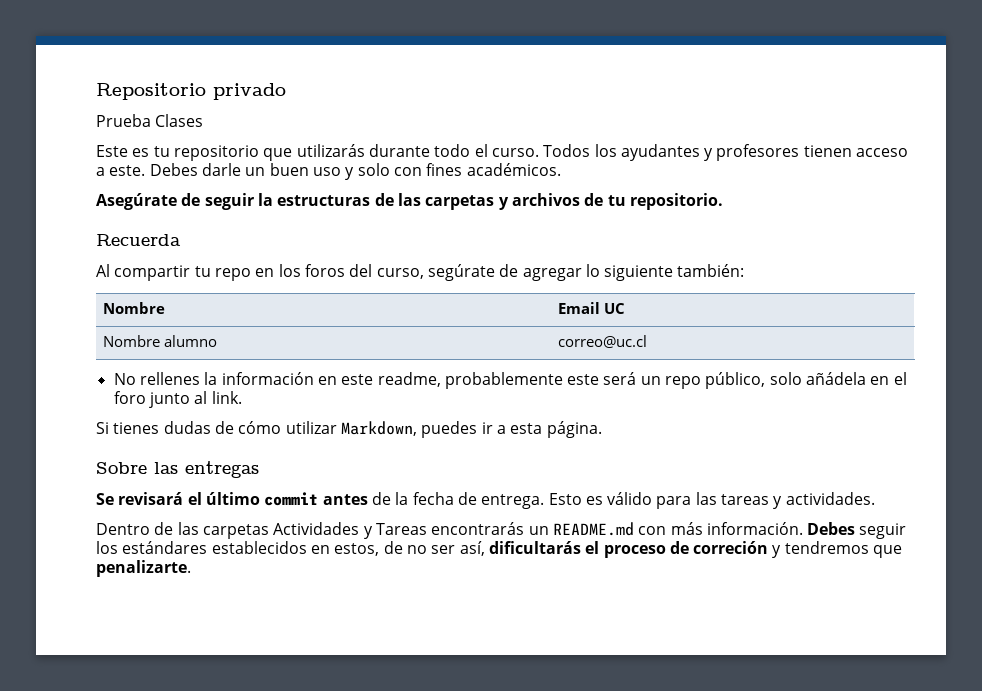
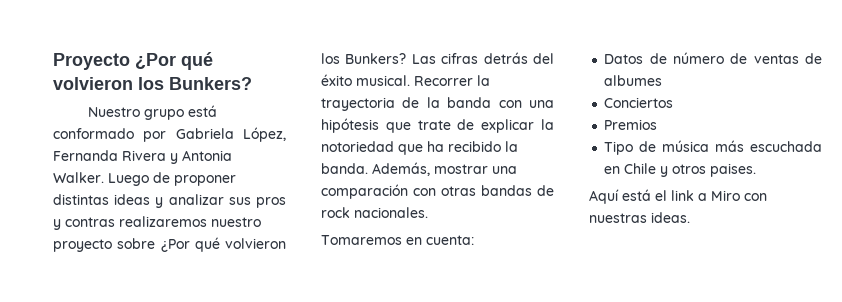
[96,83,286,100] [96,114,204,127] [96,144,909,161] [96,163,561,180] [96,193,723,210] [96,234,181,246] [96,264,745,281] [102,302,165,314] [557,302,625,314] [102,335,217,347] [557,335,647,348] [113,372,907,389] [113,391,242,408] [96,421,602,438] [96,461,259,478] [96,492,875,509] [96,522,907,539] [96,541,903,558] [96,560,191,577] Repositorio privado // Prueba Clases // Este es tu repositorio que utilizarás durante todo el curso. Todos los ayudantes y profesores tienen acceso a este. Debes darle un buen uso y solo con fines académicos. // Asegúrate de seguir la estructuras de las carpetas y archivos de tu repositorio. // Recuerda // Al compartir tu repo en los foros del curso, segúrate de agregar lo siguiente también: // Nombre | Email UC // Nombre alumno | correo@uc.cl // No rellenes la información en este readme, probablemente este será un repo público, solo añádela en el foro junto al link. // Si tienes dudas de cómo utilizar Markdown, puedes ir a esta página. // Sobre las entregas // Se revisará el último commit antes de la fecha de entrega. Esto es válido para las tareas y actividades. // Dentro de las carpetas Actividades y Tareas encontrarás un README.md con más información. Debes seguir los estándares establecidos en estos, de no ser así, dificultarás el proceso de correción y tendremos que penalizarte. -> [53,52,213,70] [53,77,252,90] [87,105,217,120] [53,127,286,142] [53,150,232,164] [53,172,236,186] [53,194,286,208] [53,216,261,230] [53,237,286,252] [321,52,554,64] [321,74,490,86] [321,97,554,111] [321,118,554,133] [321,141,518,155] [321,162,517,176] [321,184,554,199] [321,207,428,218] [321,235,474,245] [604,52,822,64] [604,75,663,86] [604,97,674,108] [604,119,658,130] [604,140,822,155] [604,163,757,177] [589,189,767,204] [589,212,690,223] Proyecto ¿Por qué volvieron los Bunkers? // Nuestro grupo está conformado por Gabriela López, Fernanda Rivera y Antonia Walker. Luego de proponer distintas ideas y analizar sus pros y contras realizaremos nuestro proyecto sobre ¿Por qué volvieron los Bunkers? Las cifras detrás del éxito musical. Recorrer la trayectoria de la banda con una hipótesis que trate de explicar la notoriedad que ha recibido la banda. Además, mostrar una comparación con otras bandas de rock nacionales. // Tomaremos en cuenta: // Datos de número de ventas de albumes // Conciertos // Premios // Tipo de música más escuchada en Chile y otros paises. // Aquí está el link a Miro con nuestras ideas.

